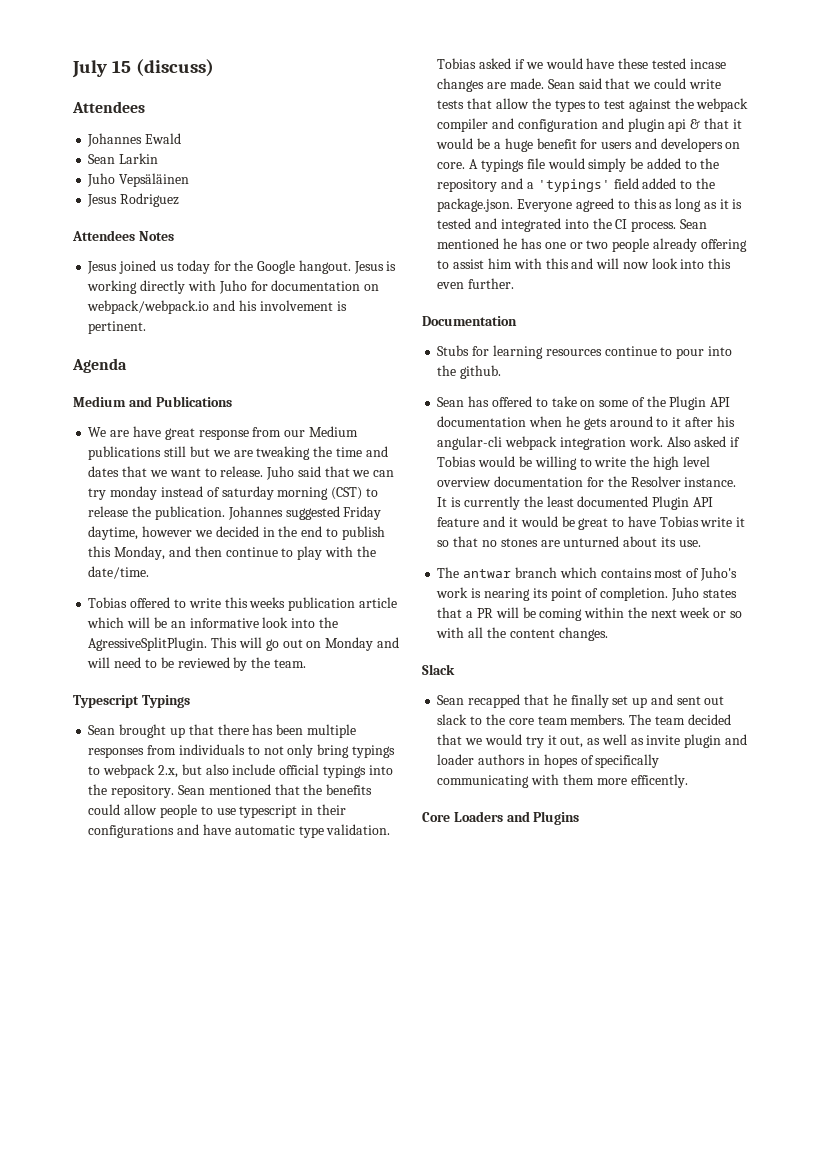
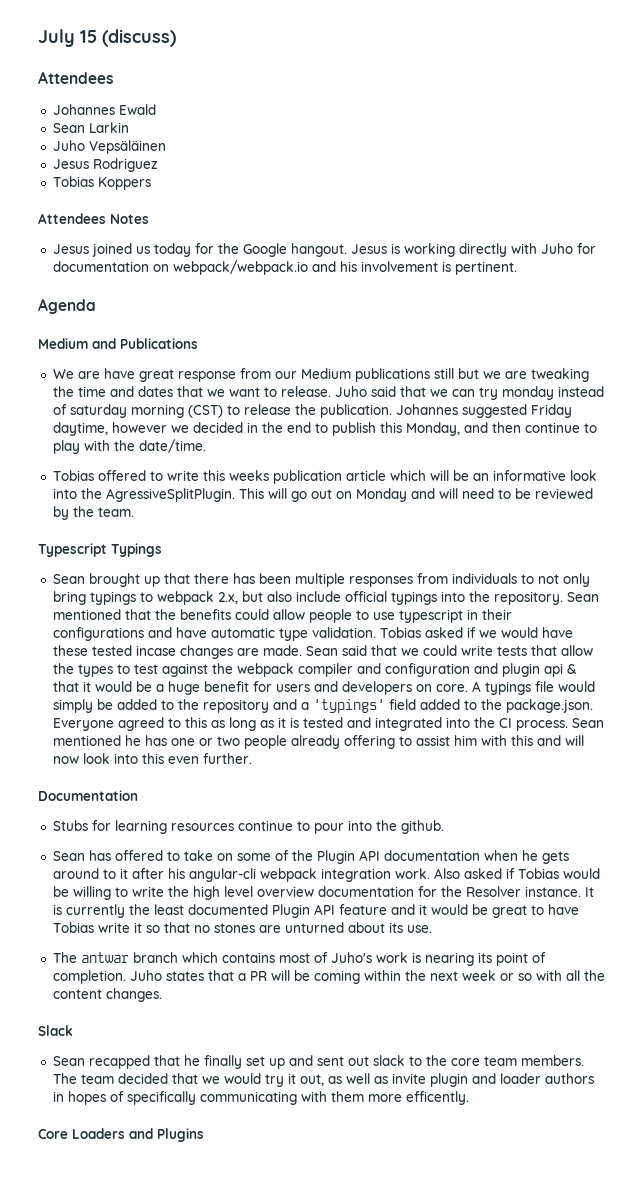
(180, 200) none -> [52,176,151,190] // Tobias Koppers

